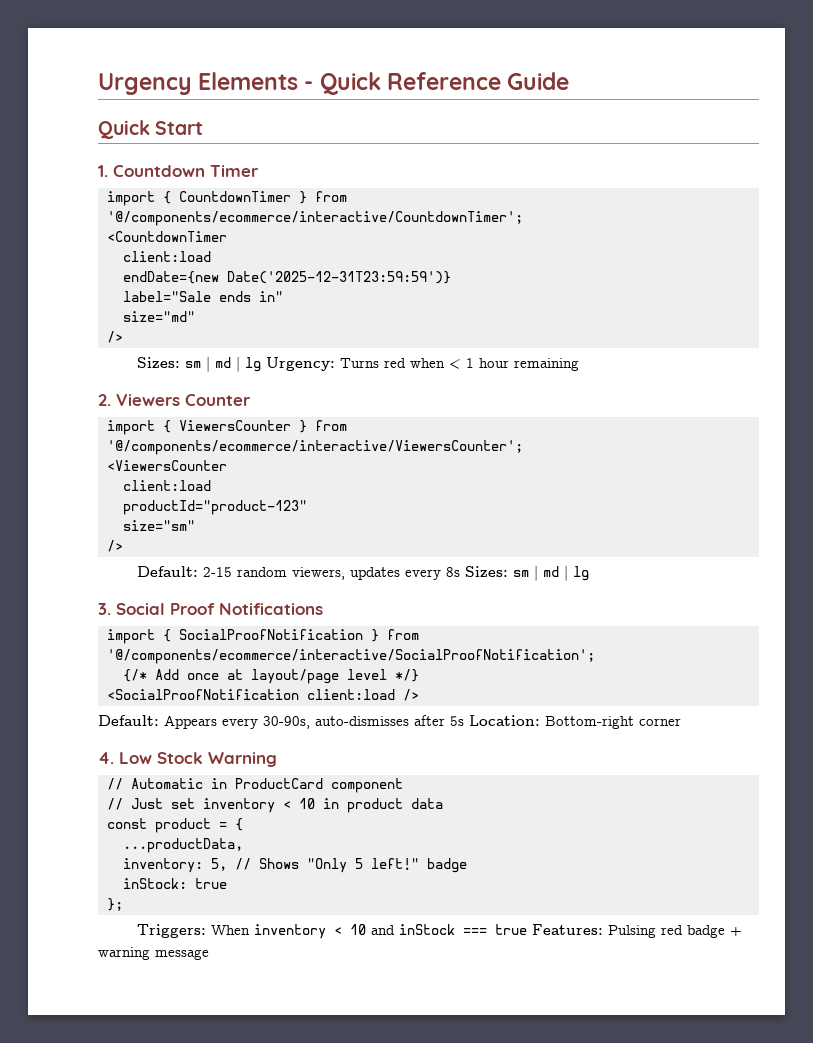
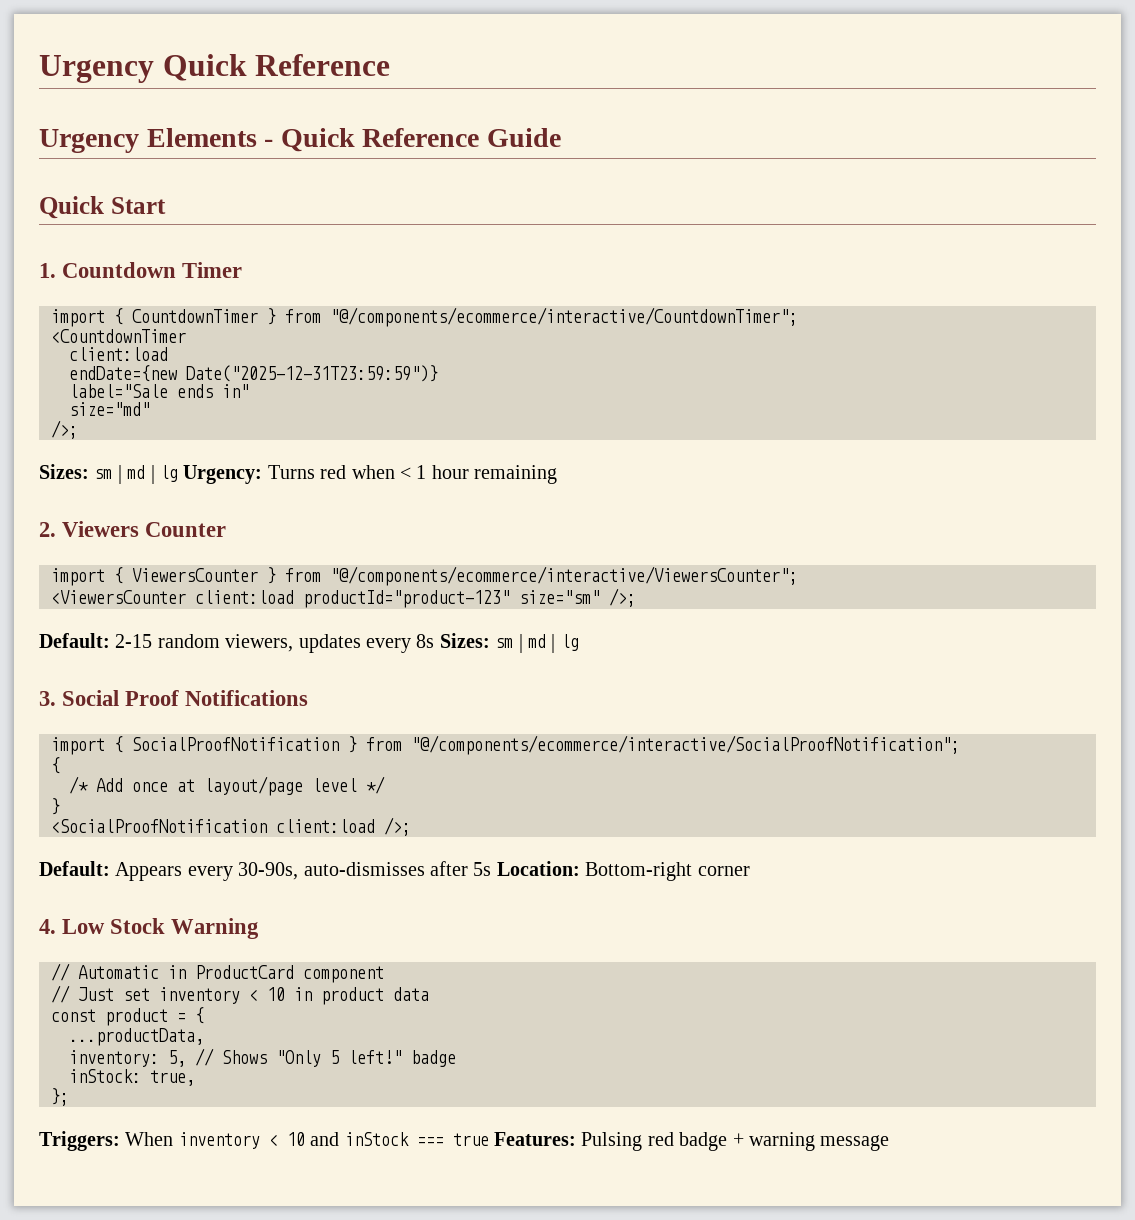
[98,73,192,95] Urgency -> [39,54,391,83] [39,129,139,153] Urgency Quick Reference // Urgency
[107,211,523,226] '@/components/ecommerce/interactive/CountdownTimer'; -> [330,307,798,327] "@/components/ecommerce/interactive/CountdownTimer";
[227,271,451,284] Date('2025-12-31T23:59:59')} -> [186,365,438,382] Date("2025-12-31T23:59:59")}
[107,331,123,343] /> -> [51,420,78,439] />;
[107,440,523,455] '@/components/ecommerce/interactive/ViewersCounter'; -> [330,566,798,586] "@/components/ecommerce/interactive/ViewersCounter";
[123,480,211,491] // client:load // -> [195,590,294,604] client:load
(307, 507) // -> (510, 599) none
[107,540,123,552] // /> -> [609,588,636,607] />;
[107,649,595,664] [123,669,147,682] '@/components/ecommerce/interactive/SocialProofNotification'; // {/* -> [411,735,960,755] [51,757,60,774] [69,776,88,794] "@/components/ecommerce/interactive/SocialProofNotification"; // { // /*
[395,669,419,682] */} -> [366,776,385,794] [51,798,60,815] */ // }
[403,689,419,701] /> -> [384,817,411,836] />;
[195,878,227,889] true -> [150,1070,195,1086] true,

